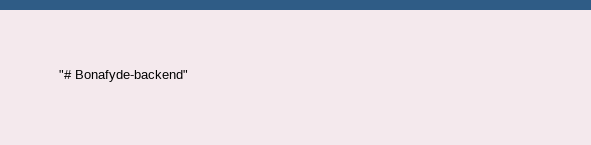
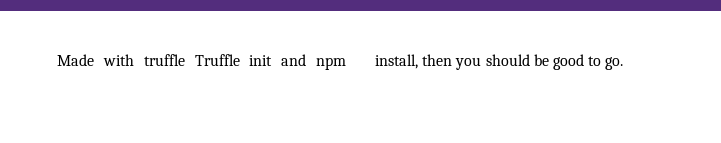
[59,70,188,82] "# Bonafyde-backend" -> [57,54,624,70] Made with truffle Truffle init and npm install, then you should be good to go.

